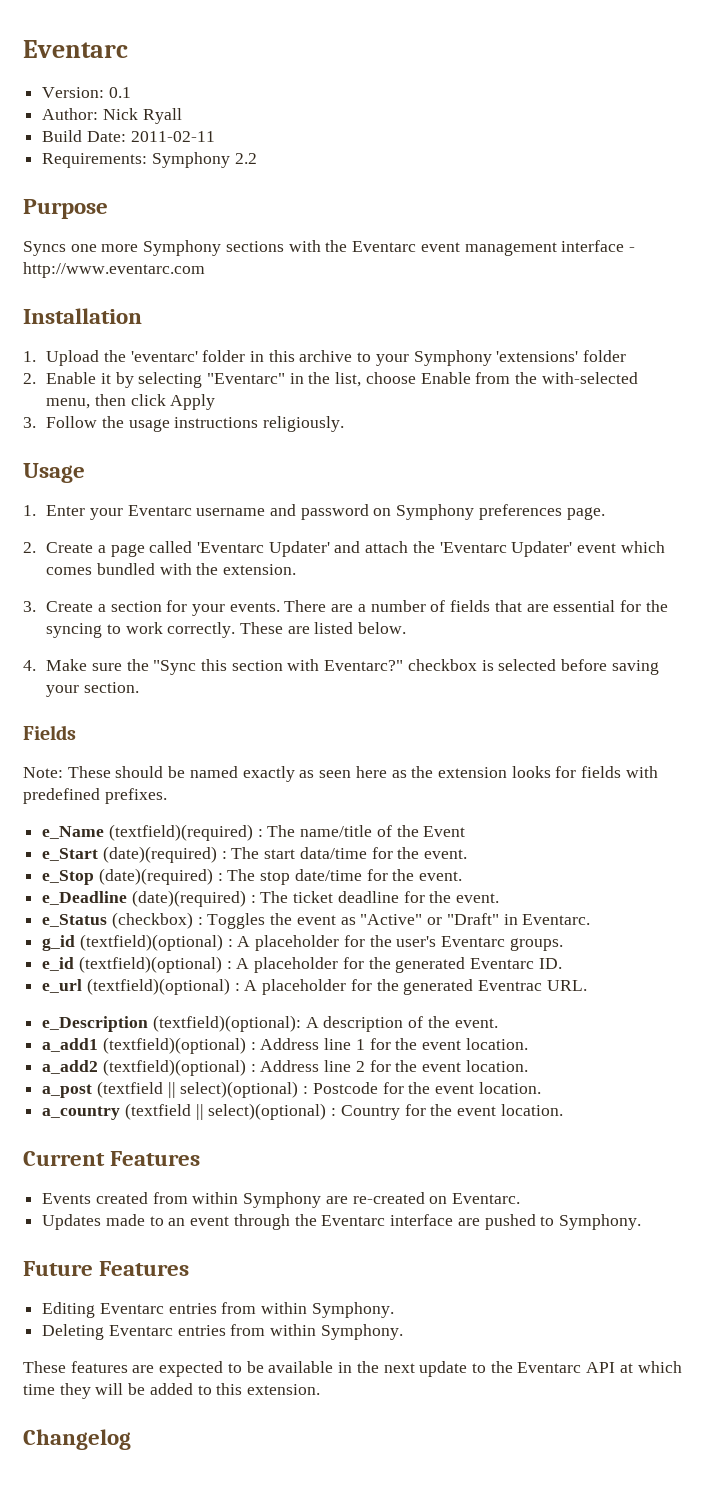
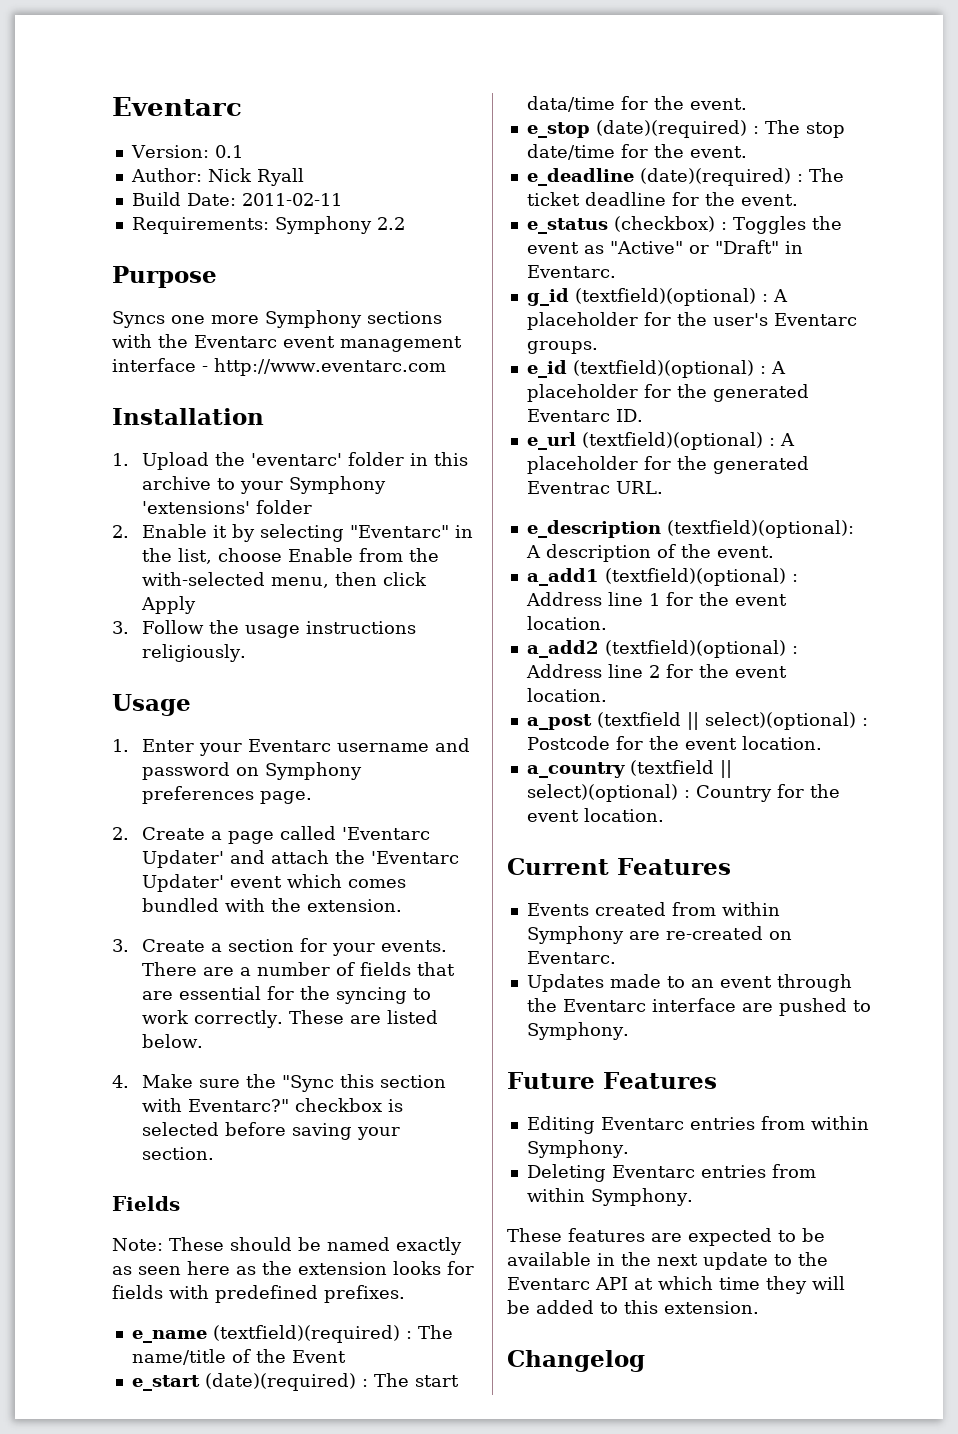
[42,826,105,839] e_Name -> [131,1330,207,1343] e_name
[42,848,99,861] e_Start -> [131,1375,200,1391] e_start
[42,870,95,885] e_Stop -> [526,122,590,138] e_stop
[42,891,128,905] e_Deadline -> [526,168,634,186] e_deadline
[42,914,108,927] e_Status -> [526,218,608,234] e_status
[42,1016,149,1032] e_Description -> [526,520,661,538] e_description

